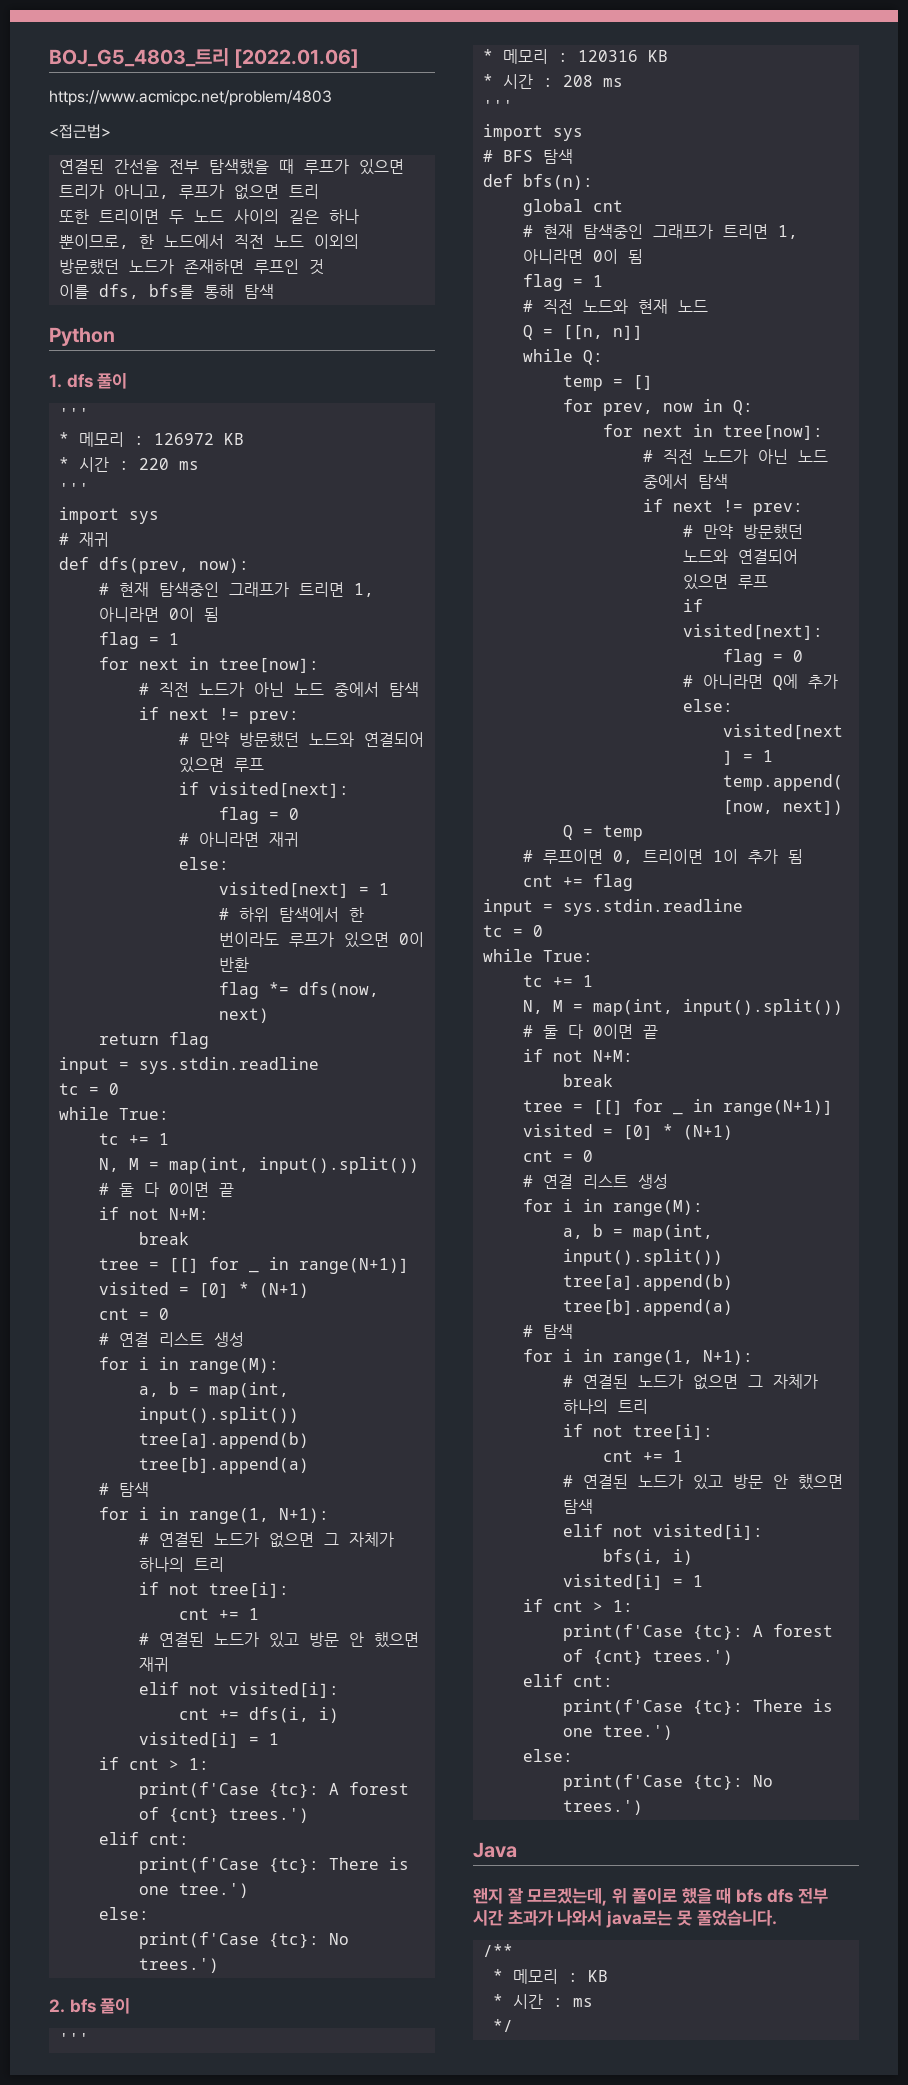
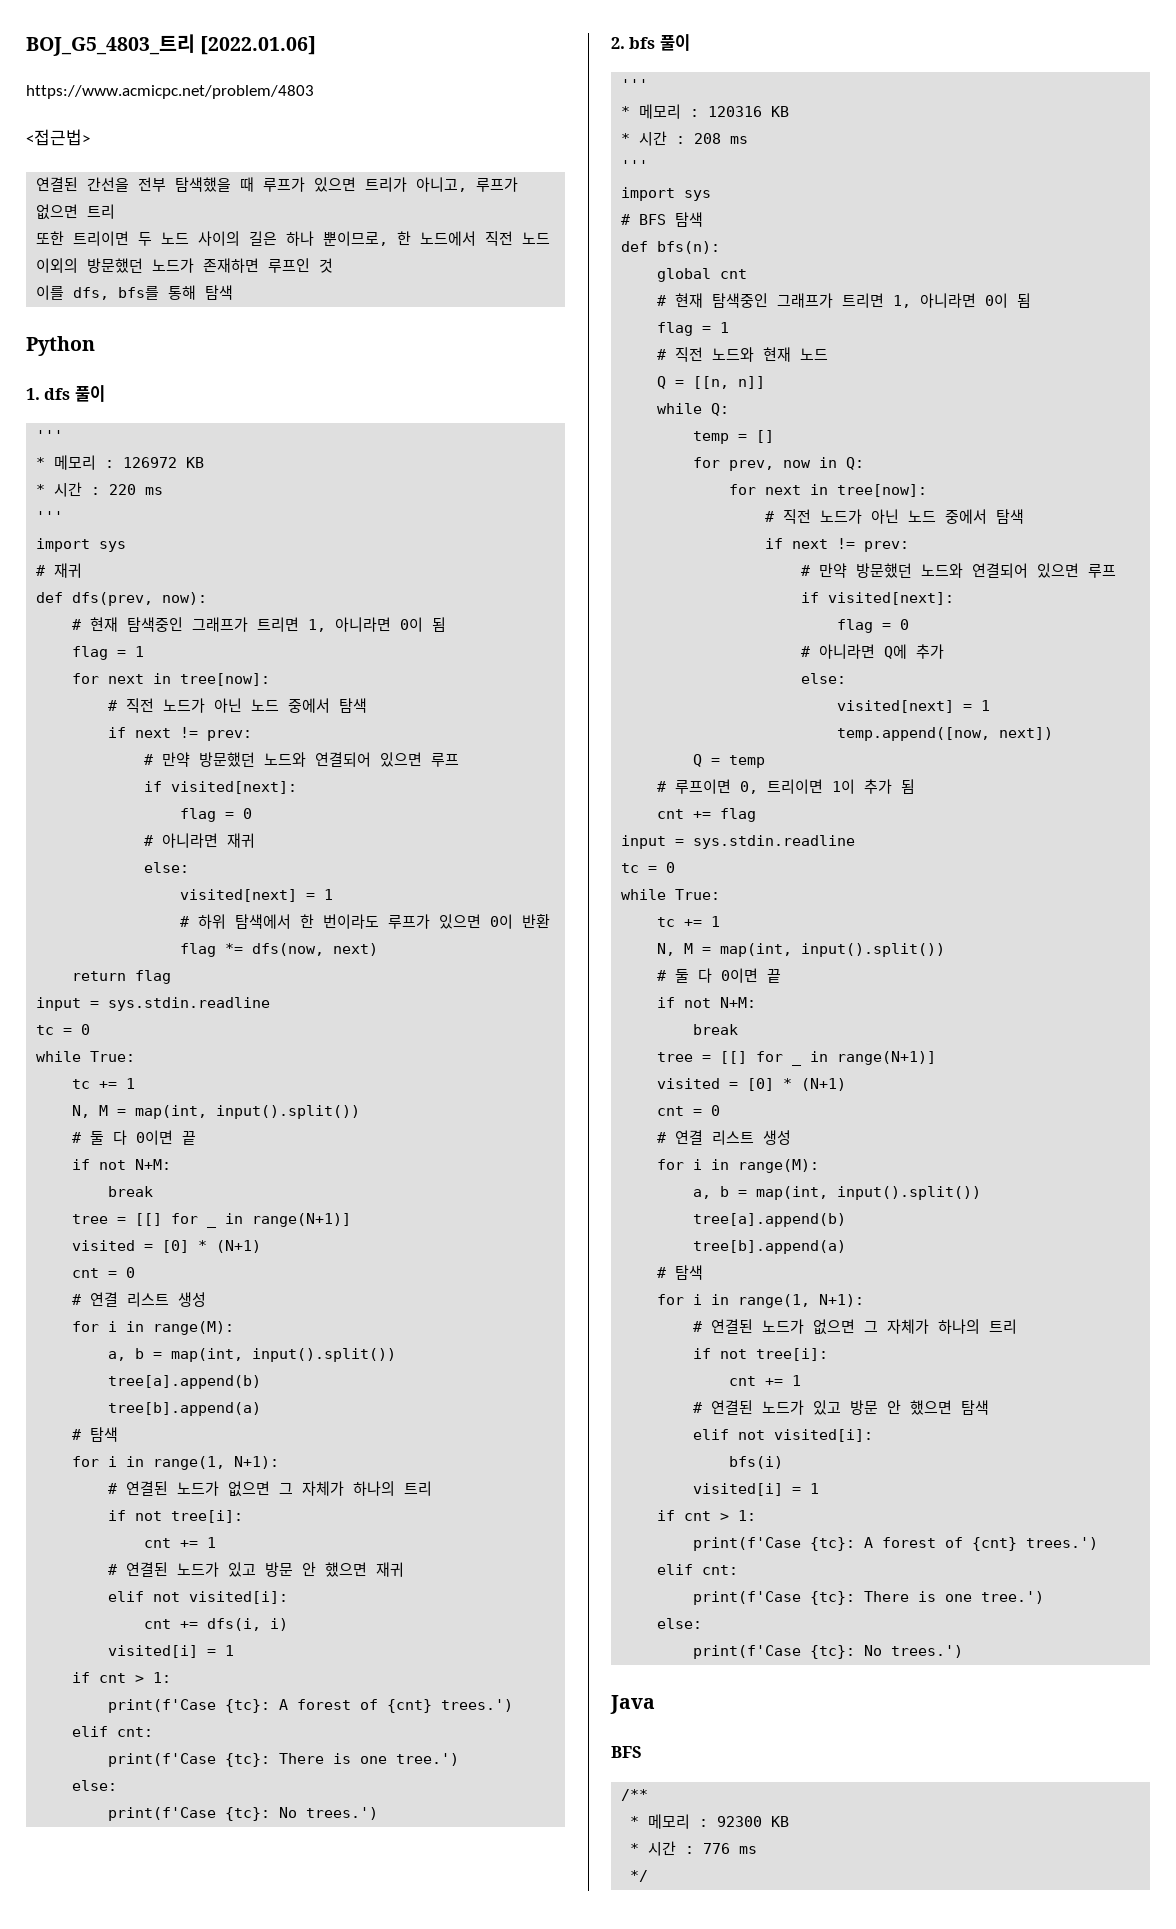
[602,1549,693,1565] bfs(i, i) -> [729,1456,784,1469] bfs(i)
[473,1888,828,1906] [473,1910,777,1928] 왠지 잘 모르겠는데, 위 풀이로 했을 때 bfs dfs 전부 시간 초과가 나와서 java로는 못 풀었습니다. -> [611,1746,642,1758] BFS
[587,1970,608,1982] [492,1994,563,2009] KB // * 시간 : -> [717,1816,790,1827] [630,1841,731,1856] 92300 KB // * 시간 : 776

